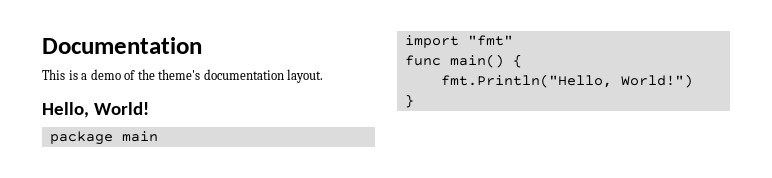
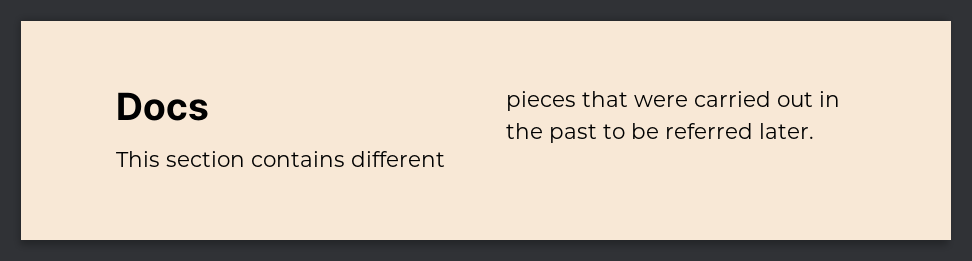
[42,37,202,54] Documentation -> [116,92,209,121] Docs
[68,69,324,83] [42,102,149,118] [49,131,158,145] [404,35,513,48] [404,54,522,68] [440,74,693,88] [404,94,414,108] is a demo of the theme's documentation layout. // Hello, World! // package main // import "fmt" // func main() { // fmt.Println("Hello, World!") // } -> [166,151,445,167] [506,91,840,111] [506,123,814,143] section contains different pieces that were carried out in the past to be referred later.

